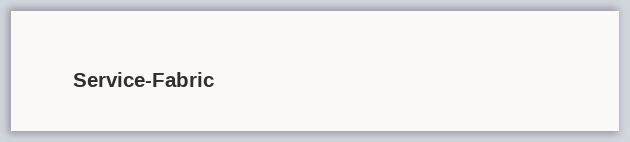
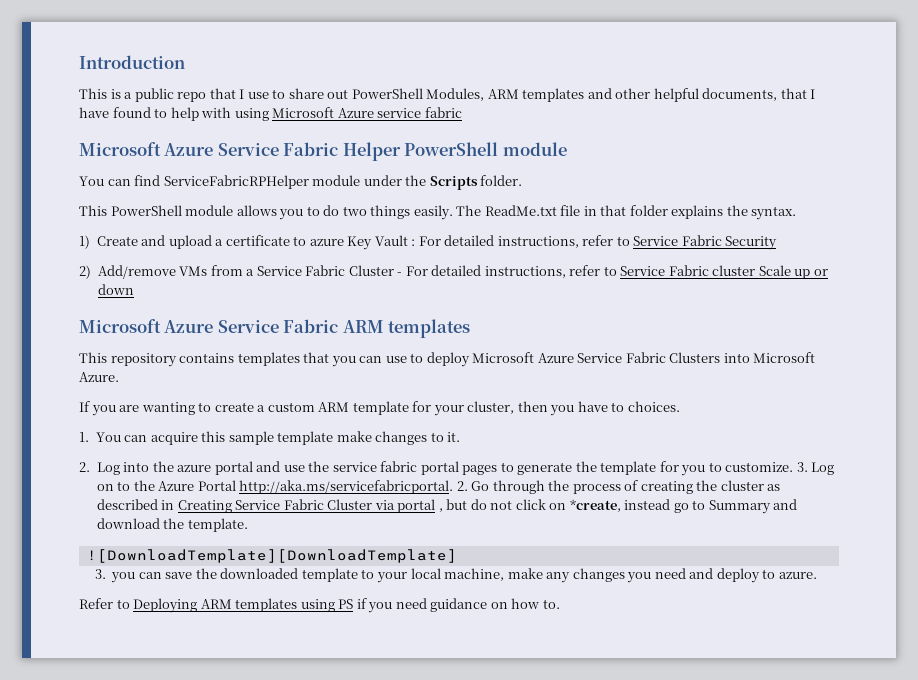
[73,72,214,87] Service-Fabric -> [79,55,185,69] [79,88,816,102] [79,107,462,121] [79,142,567,161] [79,175,523,190] [79,205,797,220] [79,235,778,250] [79,265,828,279] [97,284,134,295] [79,319,471,338] [79,352,816,367] [79,372,119,382] [79,401,680,416] [79,431,461,445] [79,461,835,476] [96,480,781,494] [96,499,798,514] [96,518,248,532] [86,549,457,563] [94,568,817,583] [79,598,560,613] Introduction // This is a public repo that I use to share out PowerShell Modules, ARM templates and other helpful documents, that I have found to help with using Microsoft Azure service fabric // Microsoft Azure Service Fabric Helper PowerShell module // You can find ServiceFabricRPHelper module under the Scripts folder. // This PowerShell module allows you to do two things easily. The ReadMe.txt file in that folder explains the syntax. // 1) Create and upload a certificate to azure Key Vault : For detailed instructions, refer to Service Fabric Security // 2) Add/remove VMs from a Service Fabric Cluster - For detailed instructions, refer to Service Fabric cluster Scale up or down // Microsoft Azure Service Fabric ARM templates // This repository contains templates that you can use to deploy Microsoft Azure Service Fabric Clusters into Microsoft Azure. // If you are wanting to create a custom ARM template for your cluster, then you have to choices. // 1. You can acquire this sample template make changes to it. // 2. Log into the azure portal and use the service fabric portal pages to generate the template for you to customize. 3. Log on to the Azure Portal http://aka.ms/servicefabricportal. 2. Go through the process of creating the cluster as described in Creating Service Fabric Cluster via portal , but do not click on *create, instead go to Summary and download the template. // ![DownloadTemplate][DownloadTemplate] // 3. you can save the downloaded template to your local machine, make any changes you need and deploy to azure. // Refer to Deploying ARM templates using PS if you need guidance on how to.

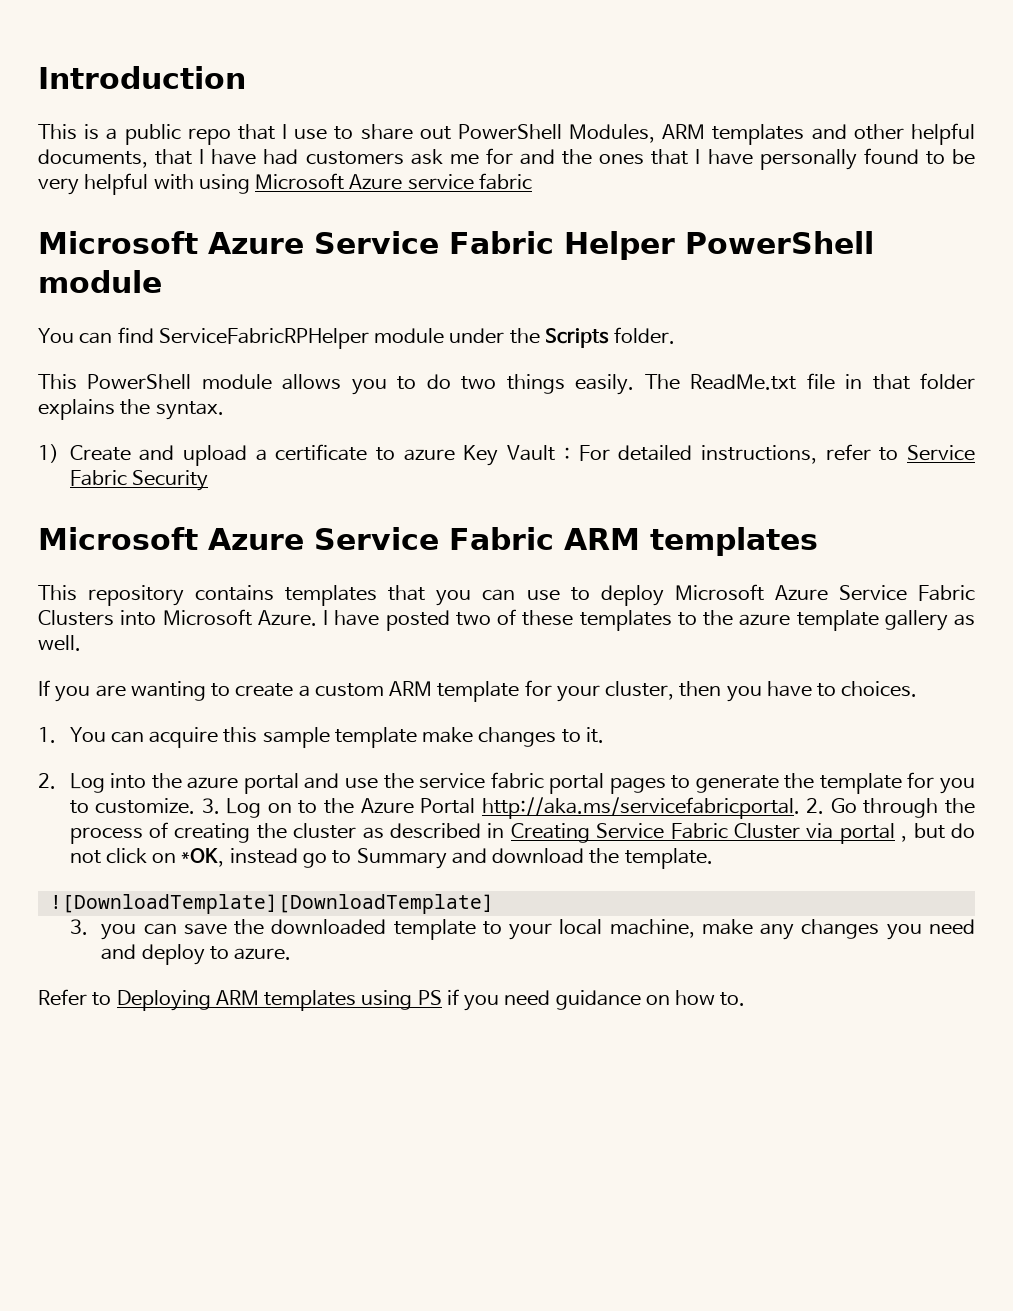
[112,107,199,121] found to help -> [263,148,975,170] [38,173,149,195] had customers ask me for and the ones that I have personally found to be very helpful
[79,265,828,279] [97,284,134,295] // 2) Add/remove VMs from a Service Fabric Cluster - For detailed instructions, refer to Service Fabric cluster Scale up or down -> (208, 480) none
(119, 377) none -> [323,609,976,631] [38,635,81,651] I have posted two of these templates to the azure template gallery as well.
[569,499,621,512] *create, -> [181,848,225,867] *OK,

